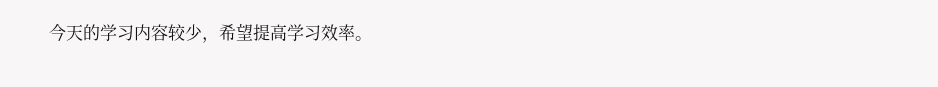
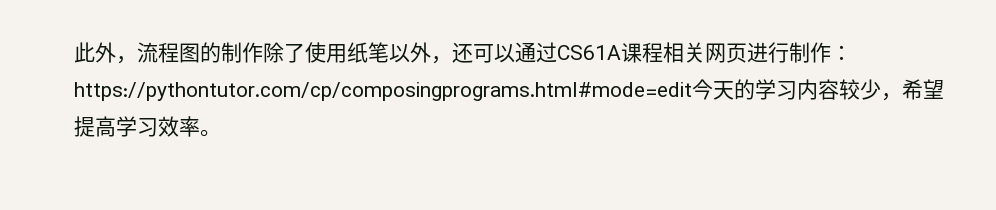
(49, 32) none -> [74,42,852,64] [74,82,692,101] 此外，流程图的制作除了使用纸笔以外，还可以通过CS61A课程相关网页进行制作：https://pythontutor.com/cp/composingprograms.html#mode=edit

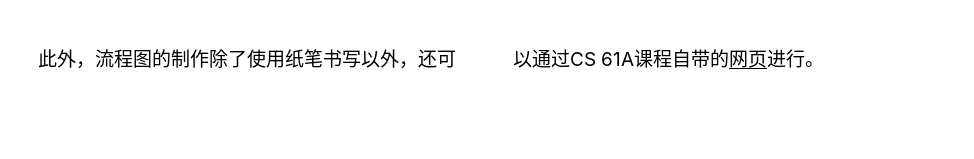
(389, 52) none -> [323,49,361,68] 书写
[557,42,852,63] [74,79,944,101] [74,116,200,137] CS61A课程相关网页进行制作：https://pythontutor.com/cp/composingprograms.html#mode=edit今天的学习内容较少，希望提高学习效率 -> [570,49,806,68] CS 61A课程自带的网页进行

